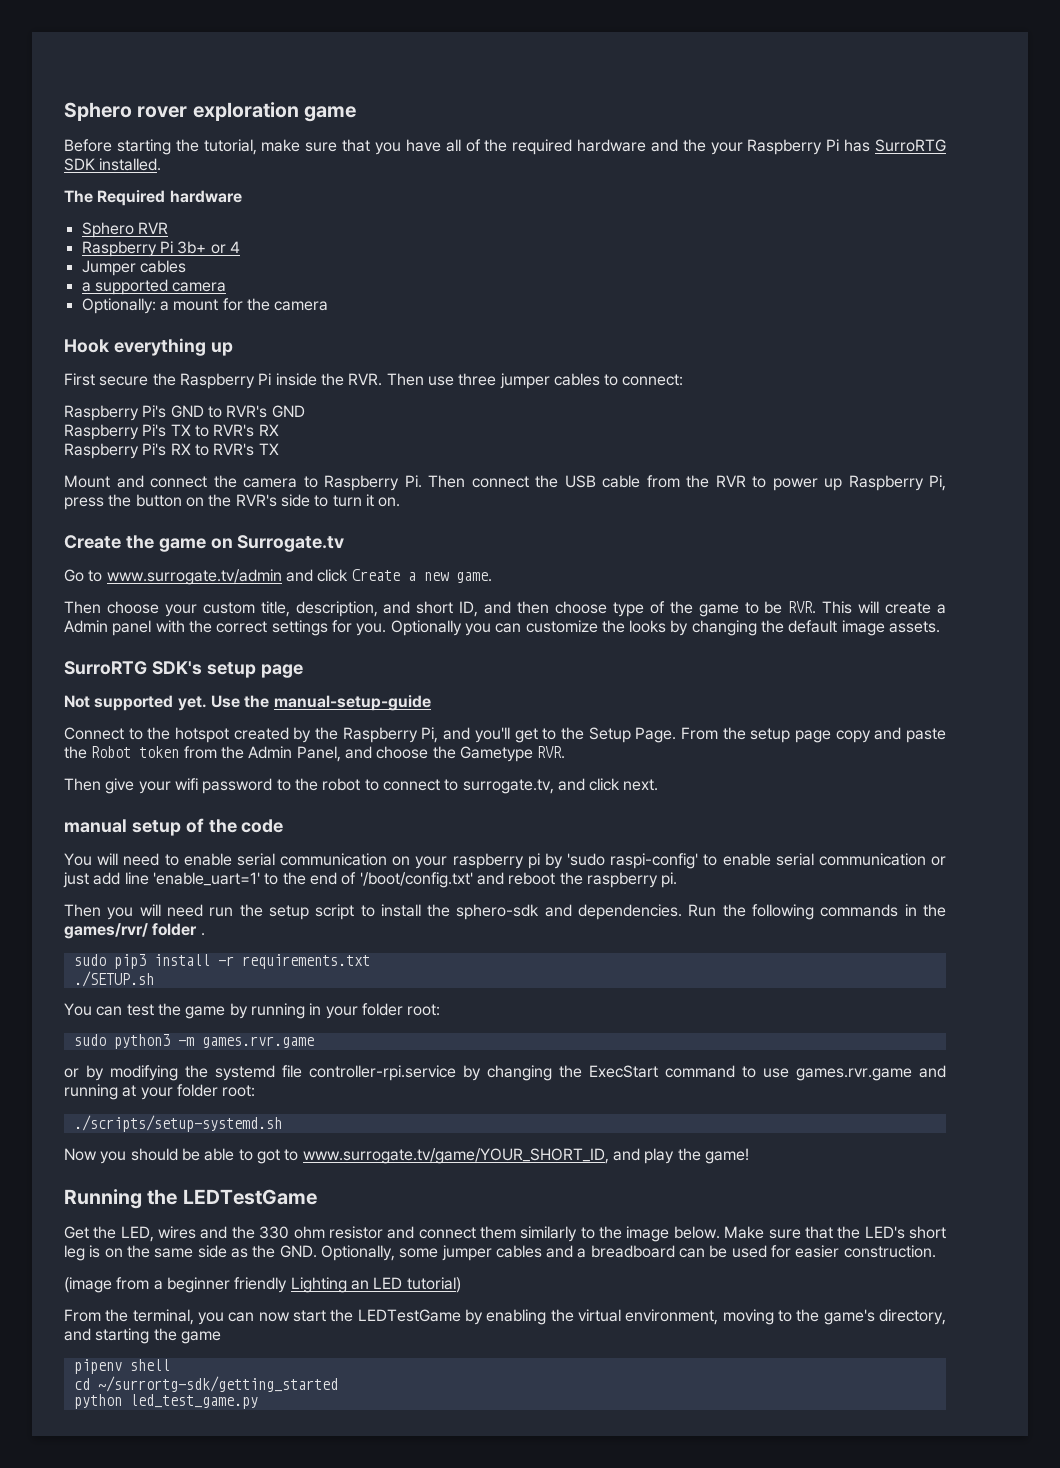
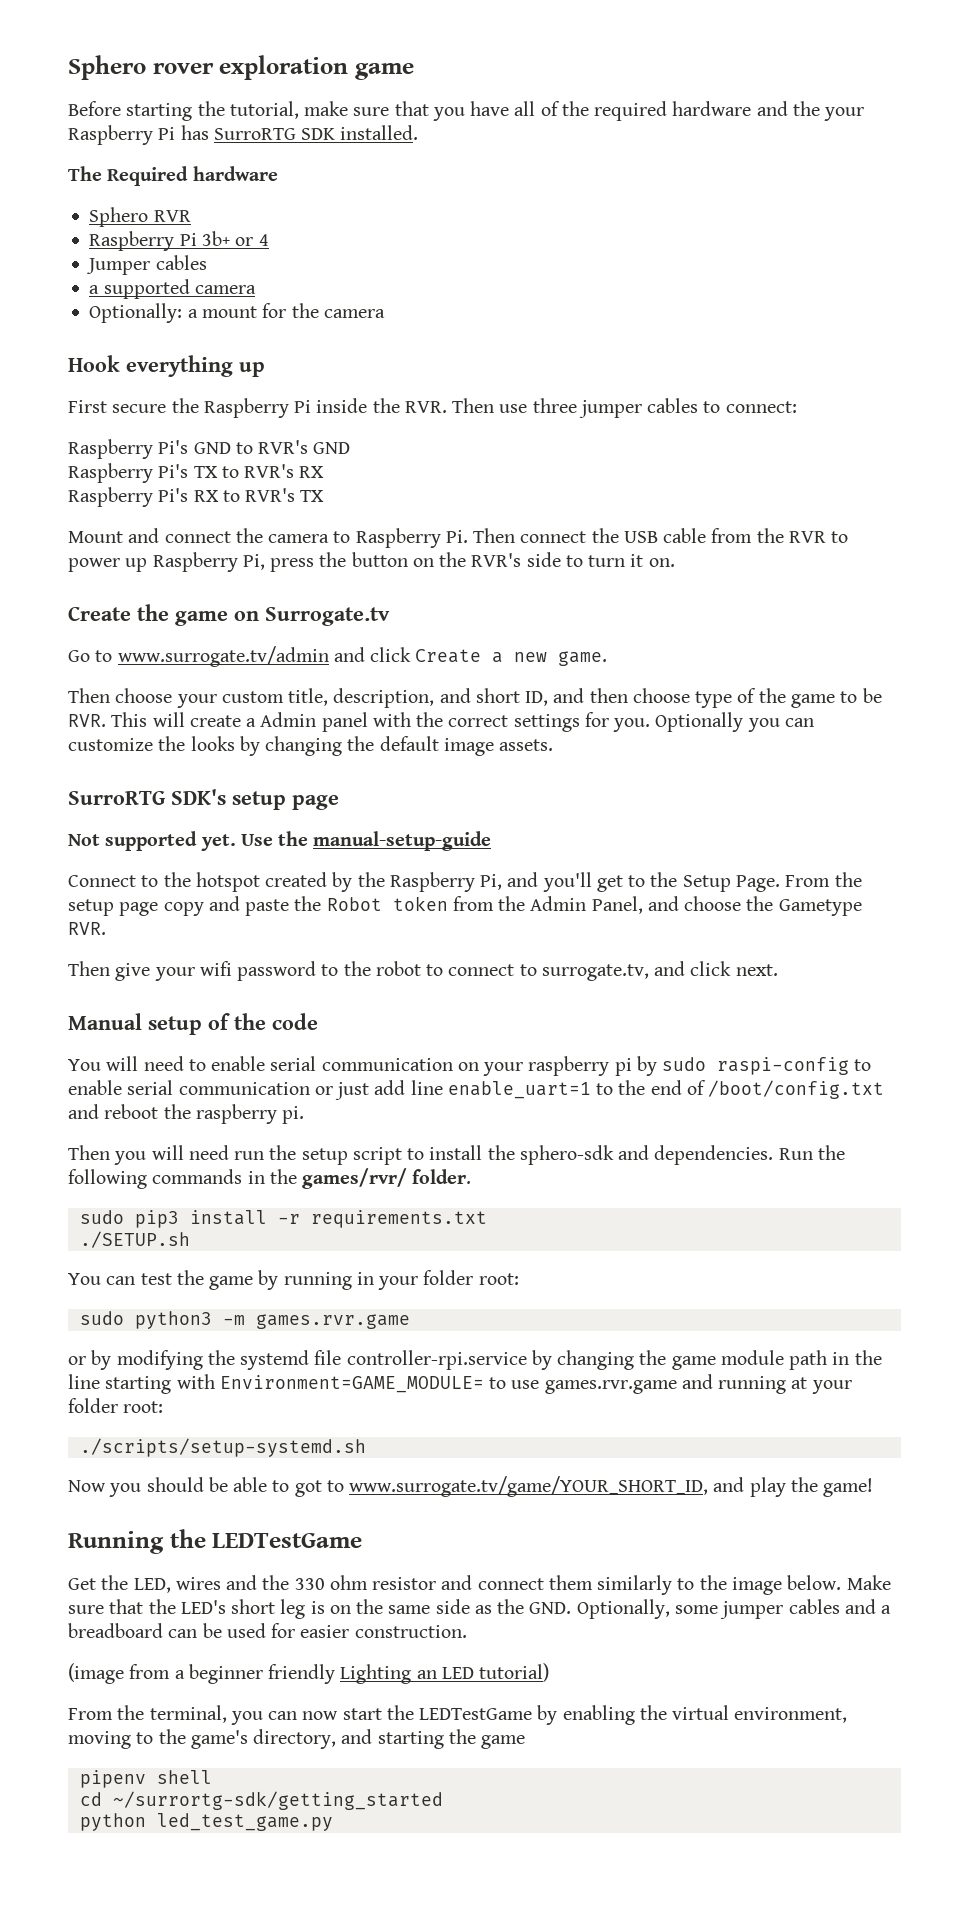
[64,819,127,833] manual -> [68,1013,142,1030] Manual
[567,853,699,869] 'sudo raspi-config' -> [662,1057,850,1075] sudo raspi-config
[152,872,260,886] 'enable_uart=1' -> [447,1081,591,1099] enable_uart=1
[359,872,473,888] '/boot/config.txt' -> [708,1080,885,1099] /boot/config.txt
[152,923,205,936] folder . -> [412,1169,472,1184] folder.
[589,1065,735,1078] ExecStart command -> [671,1350,882,1370] [68,1374,484,1394] game module path in the line starting with Environment=GAME_MODULE=

